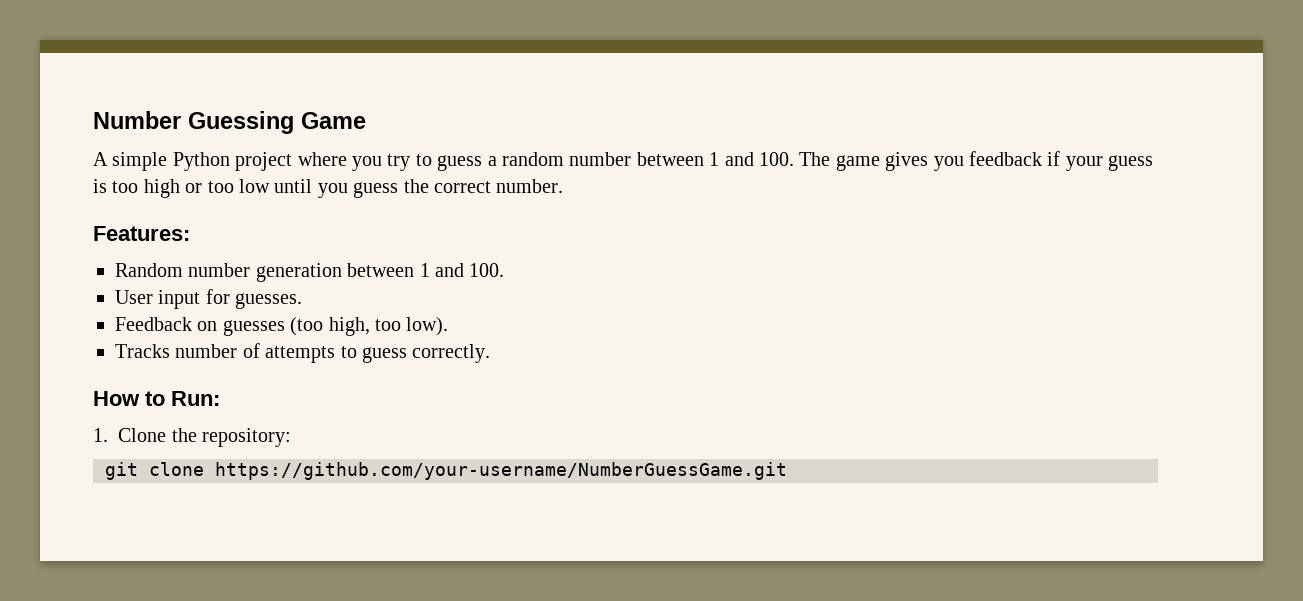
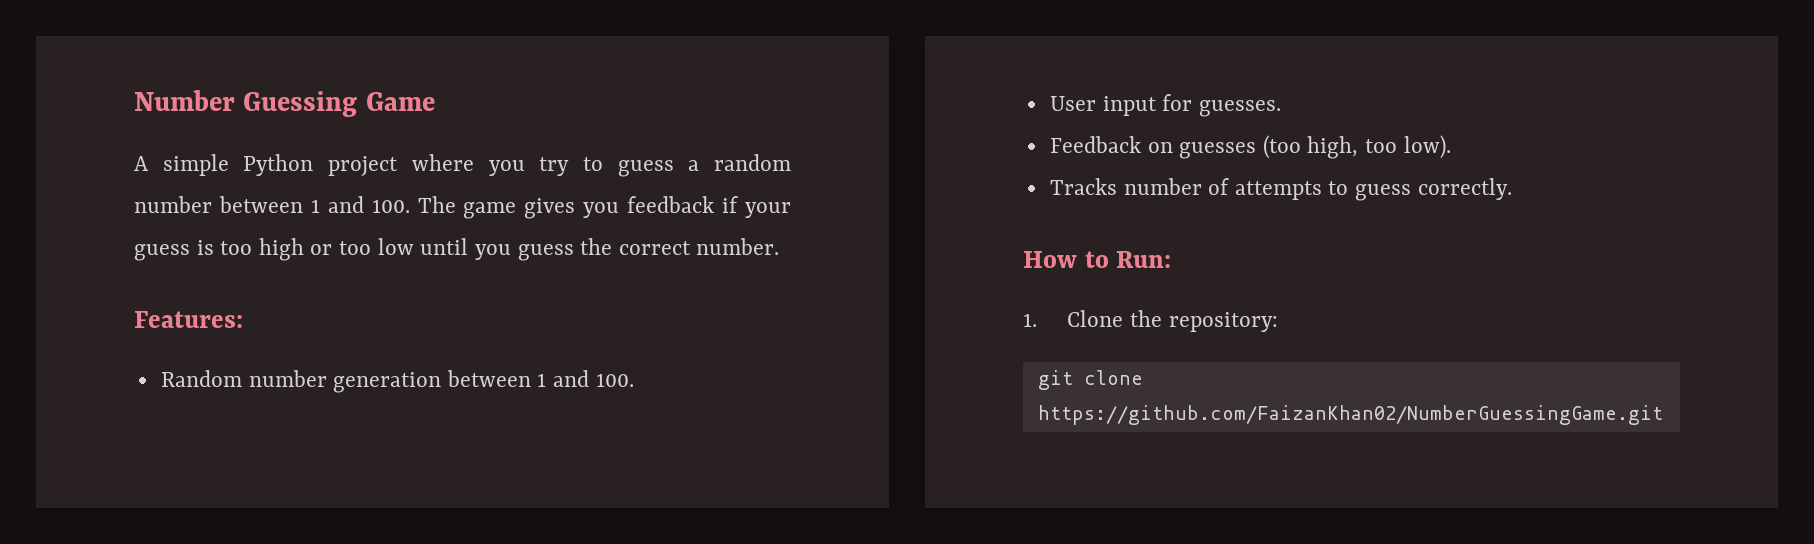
[215,462,787,480] https://github.com/your-username/NumberGuessGame.git -> [1037,405,1663,425] https://github.com/FaizanKhan02/NumberGuessingGame.git

